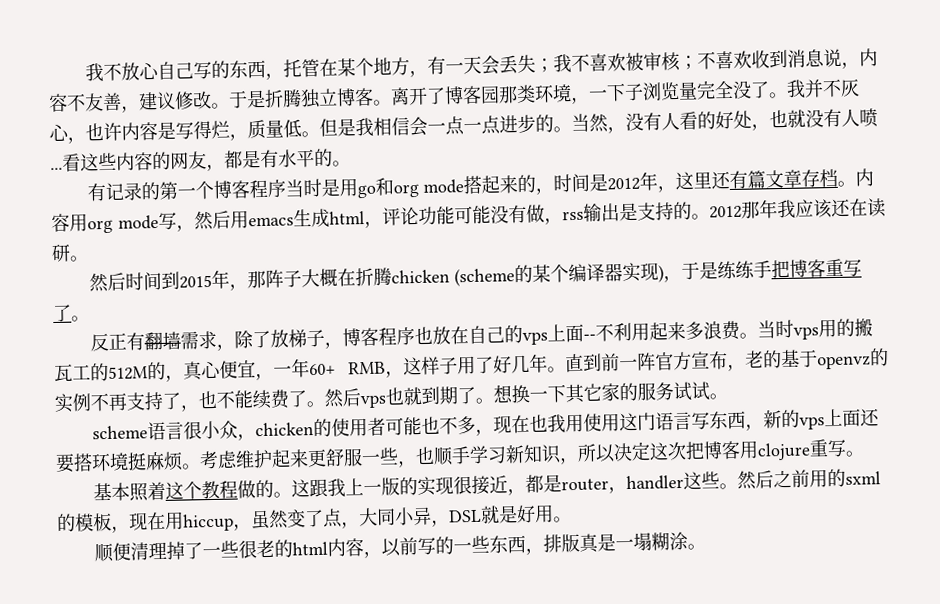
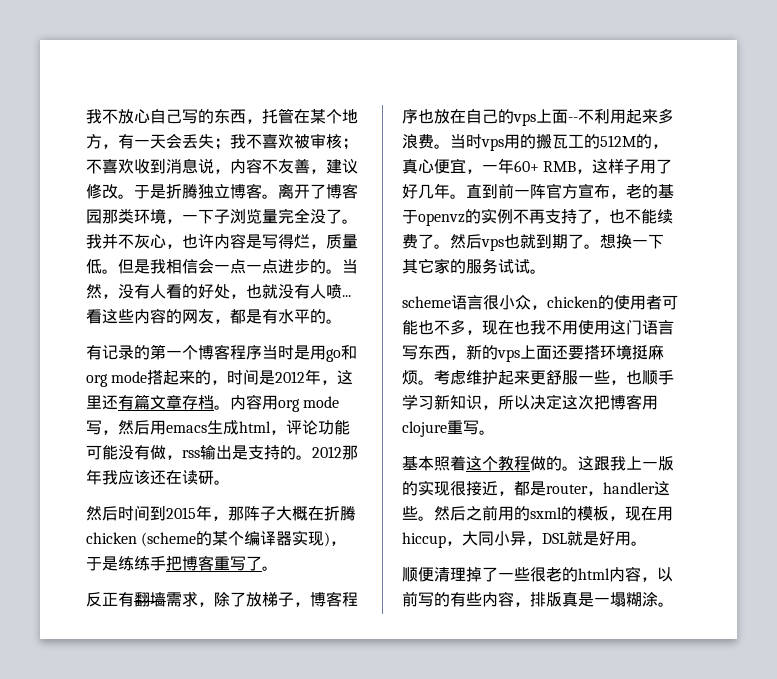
(567, 423) none -> [546,320,562,335] 不
[250,508,360,530] 虽然变了点， -> (462, 543) none
[453,534,527,554] 一些东西 -> [450,591,514,607] 有些内容

